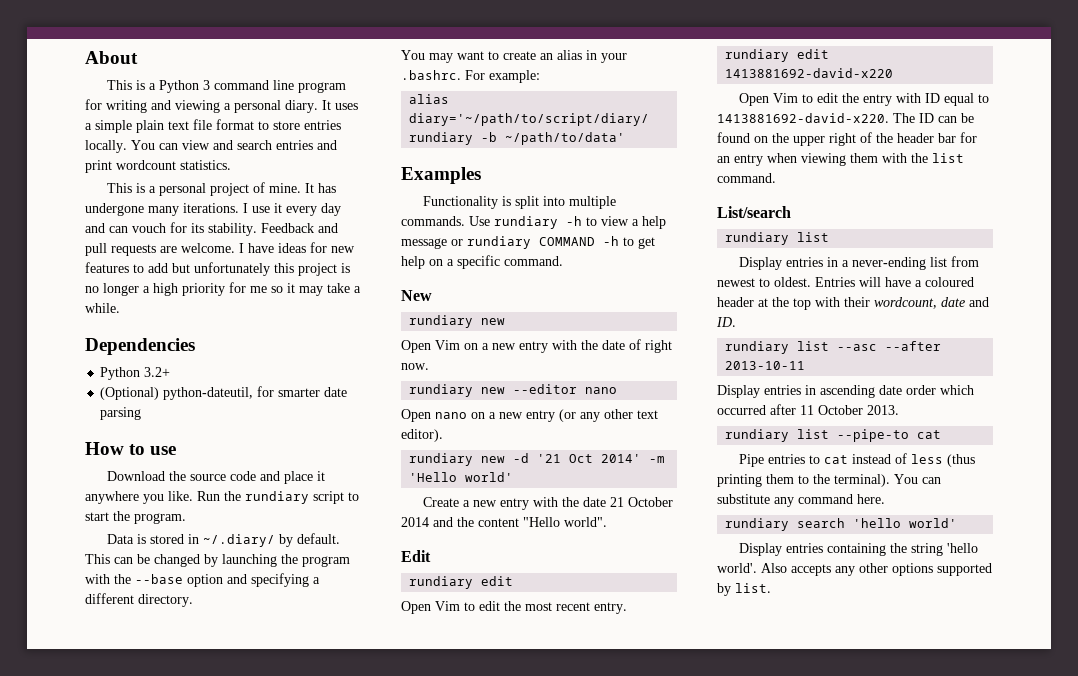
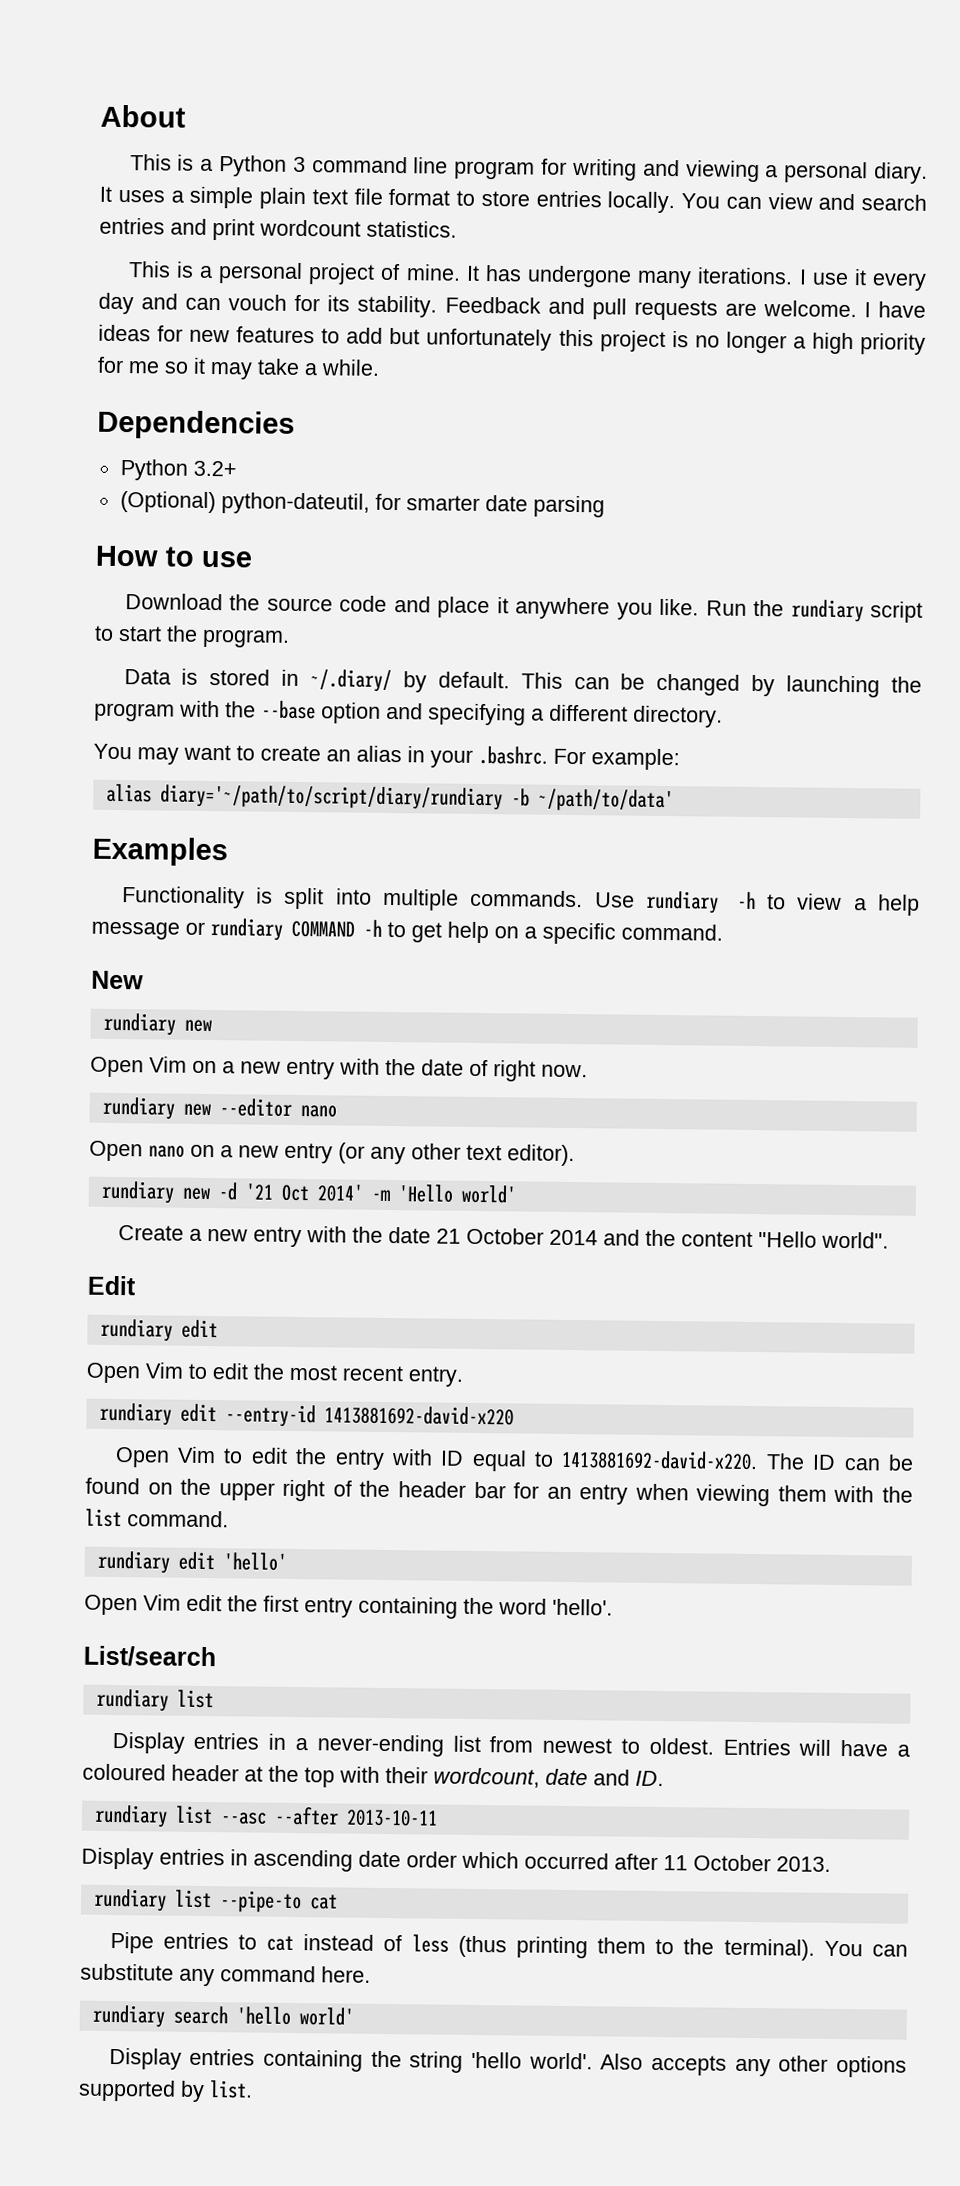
(830, 54) none -> [224,1404,316,1428] --entry-id
(776, 178) none -> [96,1550,287,1574] [84,1594,613,1619] // rundiary edit 'hello' // Open Vim edit the first entry containing the word 'hello'.

